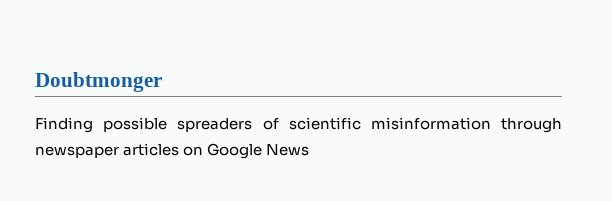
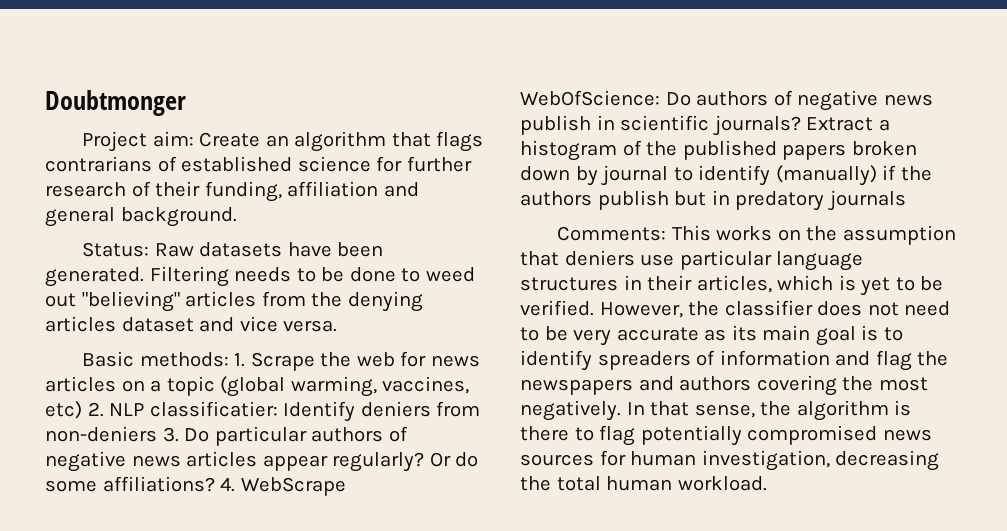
[35,117,562,133] [35,143,310,159] Finding possible spreaders of scientific misinformation through newspaper articles on Google News -> [82,131,484,152] [45,156,472,172] [45,181,419,202] [45,207,237,227] [82,242,384,257] [45,266,475,287] [45,291,423,312] [45,316,338,332] [82,351,480,371] [45,376,470,397] [45,401,481,422] [45,426,408,446] [45,451,479,472] [45,476,346,496] [520,90,933,111] [520,115,890,136] [520,140,917,161] [520,165,932,186] [520,190,906,211] [557,225,956,245] [520,250,864,271] [520,275,944,296] [520,300,951,318] [520,325,903,346] [520,350,949,371] [520,375,928,396] [520,400,912,421] [520,425,932,446] [520,450,940,471] [520,476,767,491] Project aim: Create an algorithm that flags contrarians of established science for further research of their funding, affiliation and general background. // Status: Raw datasets have been generated. Filtering needs to be done to weed out "believing" articles from the denying articles dataset and vice versa. // Basic methods: 1. Scrape the web for news articles on a topic (global warming, vaccines, etc) 2. NLP classificatier: Identify deniers from non-deniers 3. Do particular authors of negative news articles appear regularly? Or do some affiliations? 4. WebScrape WebOfScience: Do authors of negative news publish in scientific journals? Extract a histogram of the published papers broken down by journal to identify (manually) if the authors publish but in predatory journals // Comments: This works on the assumption that deniers use particular language structures in their articles, which is yet to be verified. However, the classifier does not need to be very accurate as its main goal is to identify spreaders of information and flag the newspapers and authors covering the most negatively. In that sense, the algorithm is there to flag potentially compromised news sources for human investigation, decreasing the total human workload.

